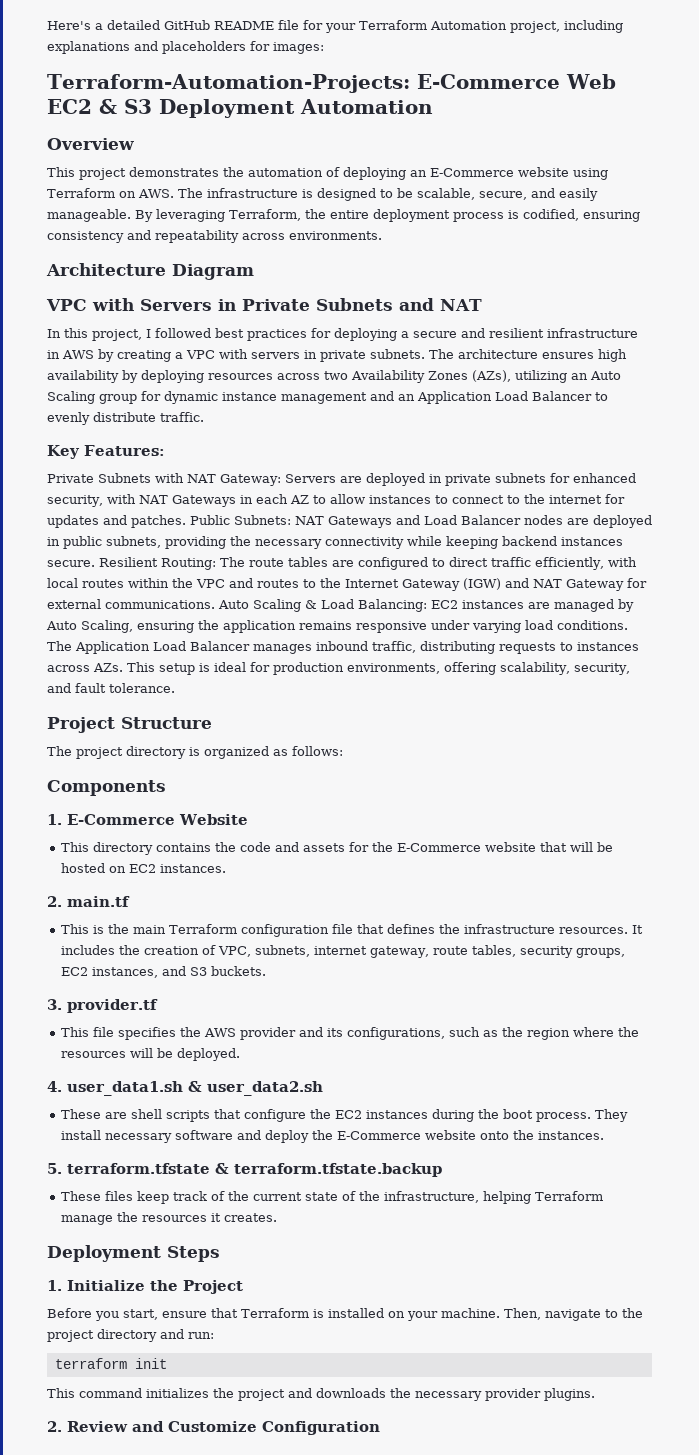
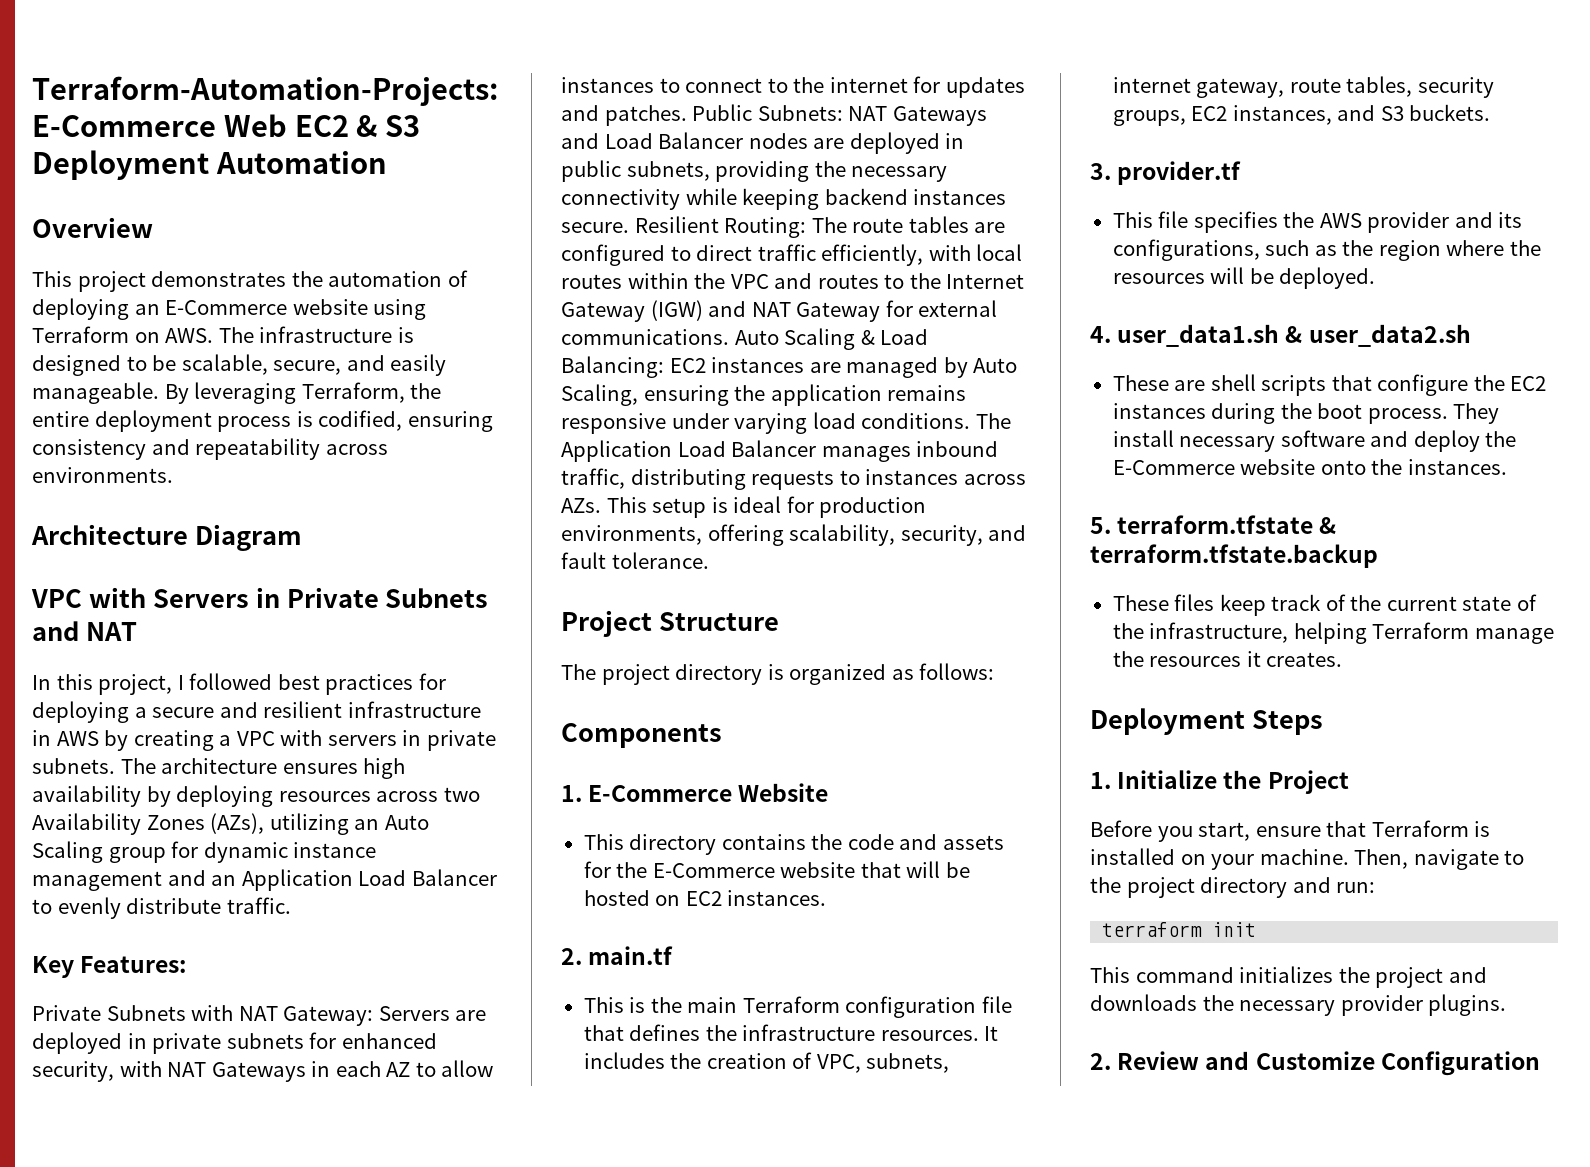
[47,20,623,33] [47,41,324,54] Here's a detailed GitHub README file for your Terraform Automation project, including explanations and placeholders for images: // -> (32, 91) none

